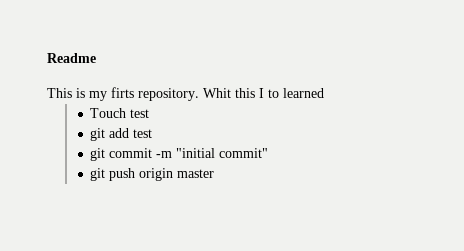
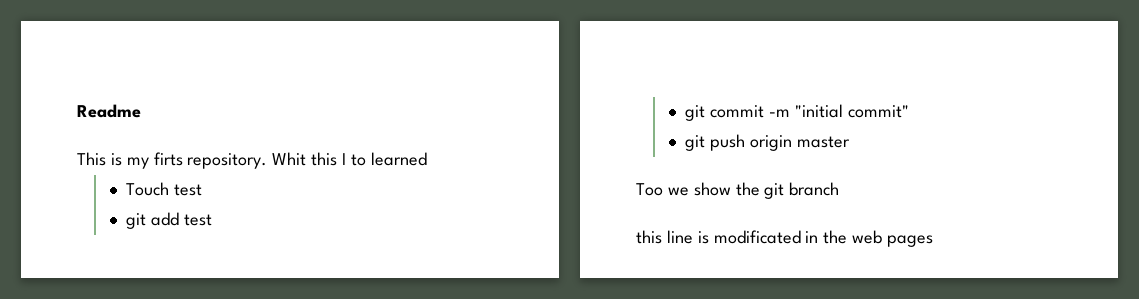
(215, 173) none -> [636,182,840,199] [636,230,934,247] // Too we show the git branch // this line is modificated in the web pages

